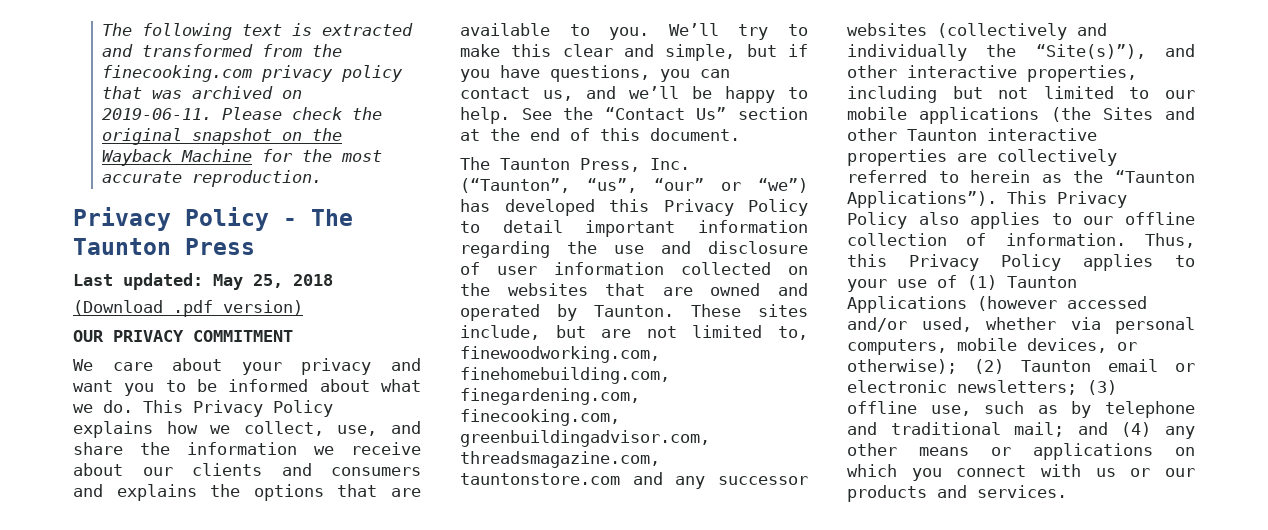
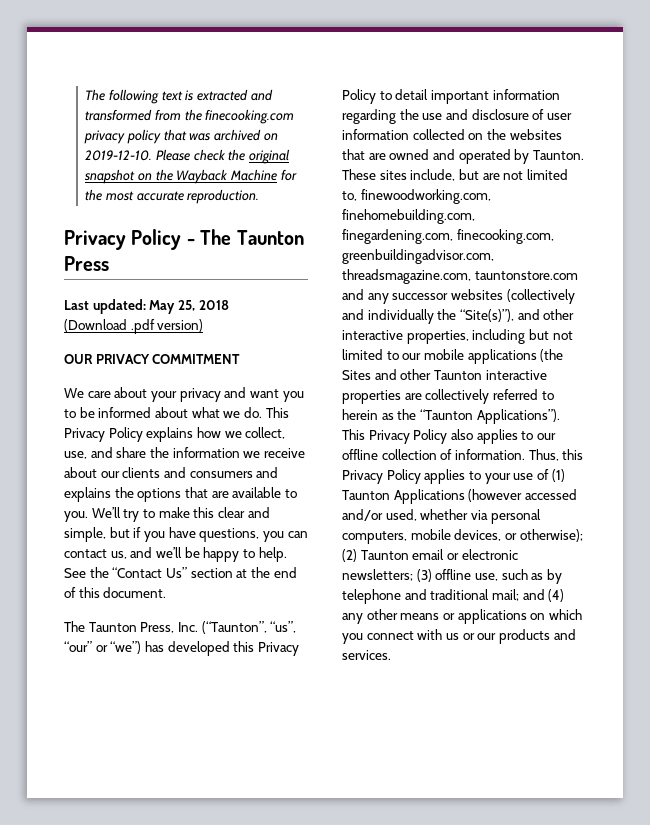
[102,108,213,120] 2019-06-11. -> [85,150,153,161] 2019-12-10.

